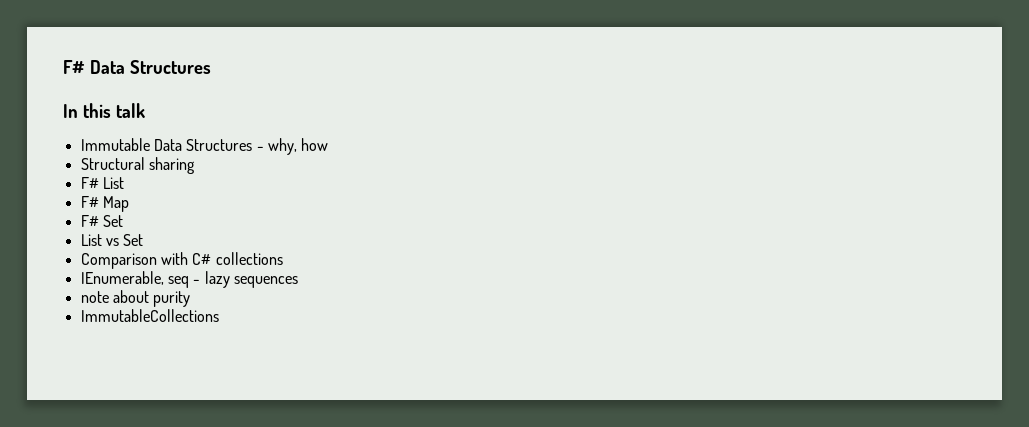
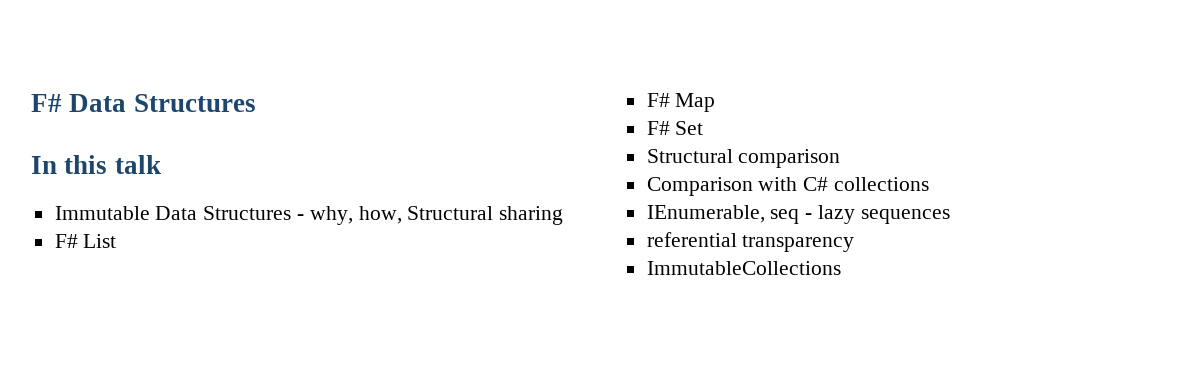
[301,138,329,151] how // -> [358,206,402,224] how,
[80,234,144,246] List vs Set -> [646,149,841,168] Structural comparison
[80,290,191,307] note about purity -> [646,232,855,252] referential transparency

